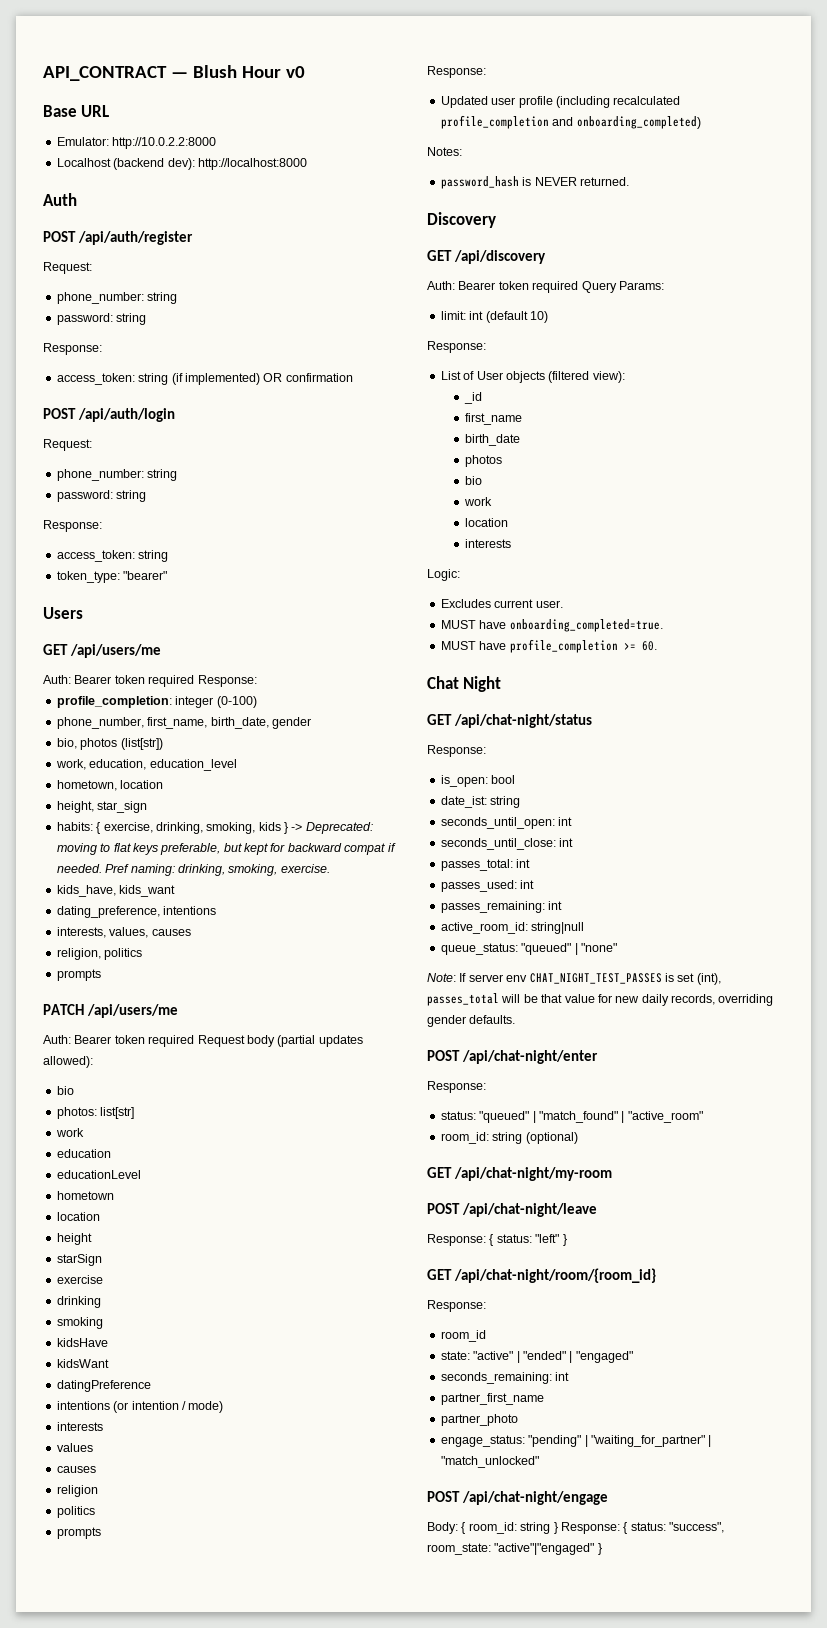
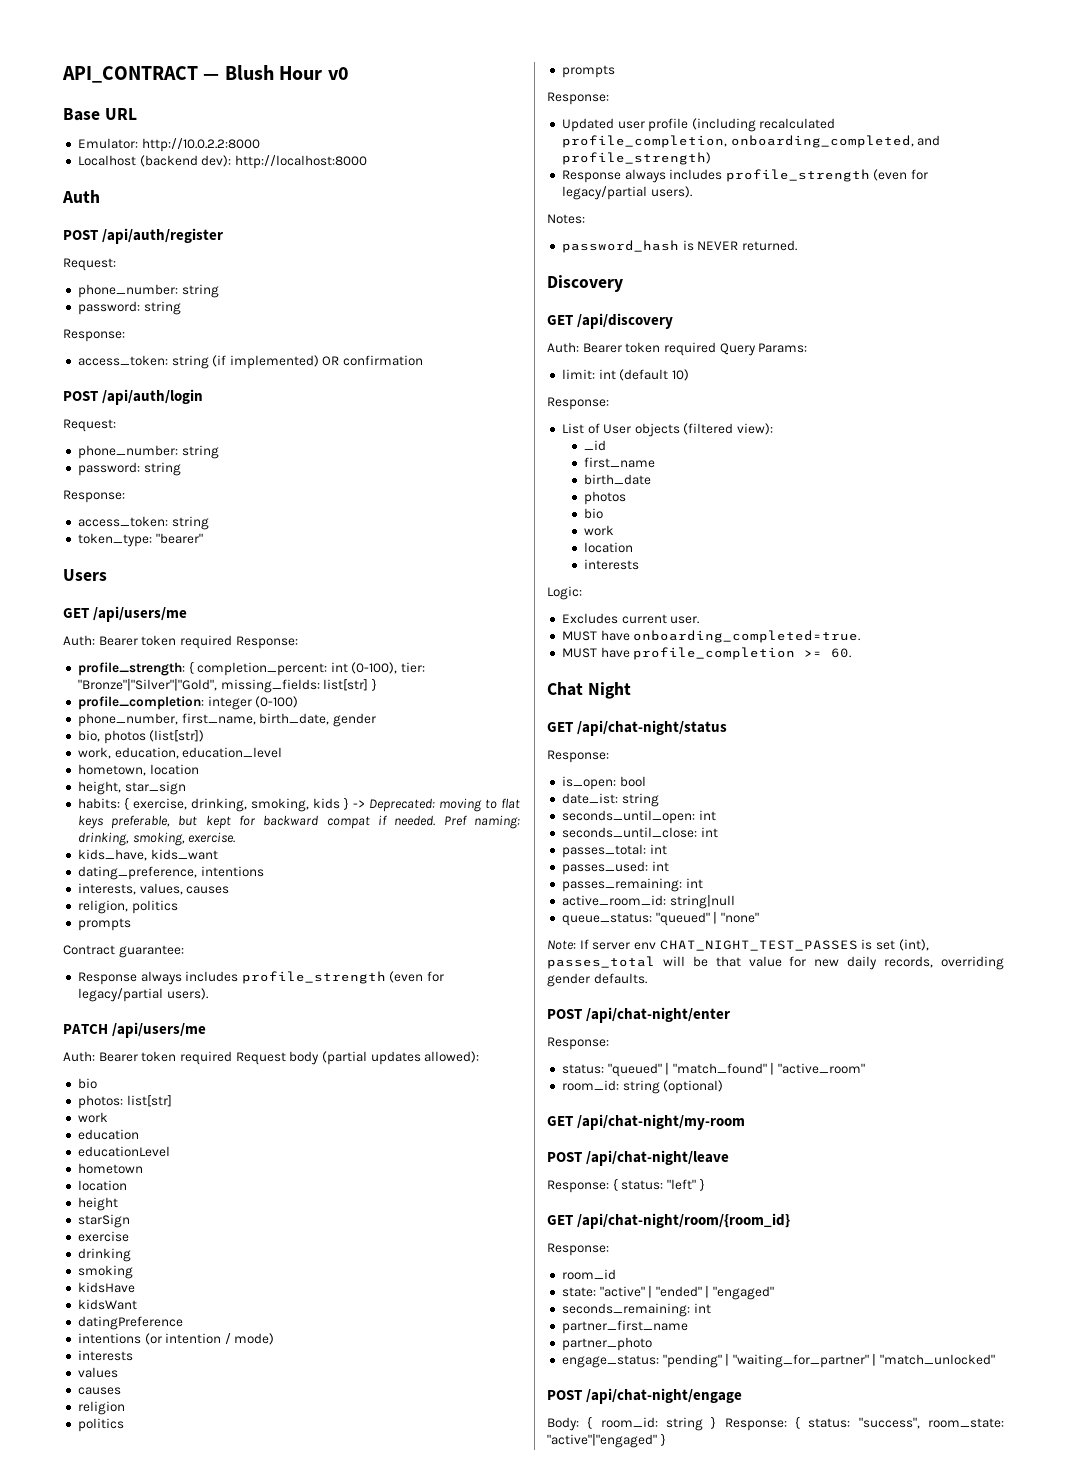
(257, 681) none -> [77,661,426,676] [77,678,377,693] // profile_strength: { completion_percent: int (0-100), tier: "Bronze"|"Silver"|"Gold", missing_fields: list[str] }
(101, 975) none -> [63,945,184,958] [77,971,445,985] [77,988,208,1002] // Contract guarantee: // Response always includes profile_strength (even for legacy/partial users).
[440,115,701,129] profile_completion and onboarding_completed) -> [561,135,941,148] [561,152,711,165] [561,169,929,183] [561,186,692,200] profile_completion, onboarding_completed, and profile_strength) // Response always includes profile_strength (even for legacy/partial users).

